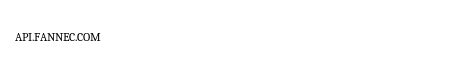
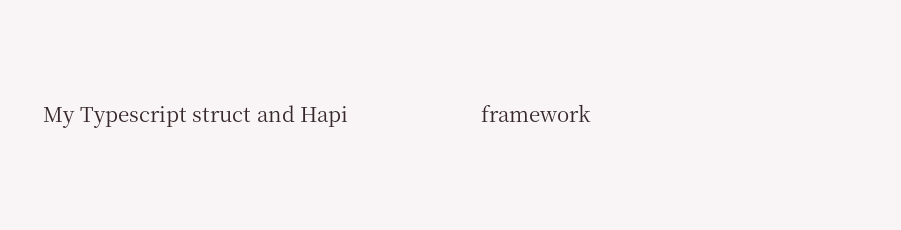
[15,33,101,41] API.FANNEC.COM -> [43,104,591,128] My Typescript struct and Hapi framework

